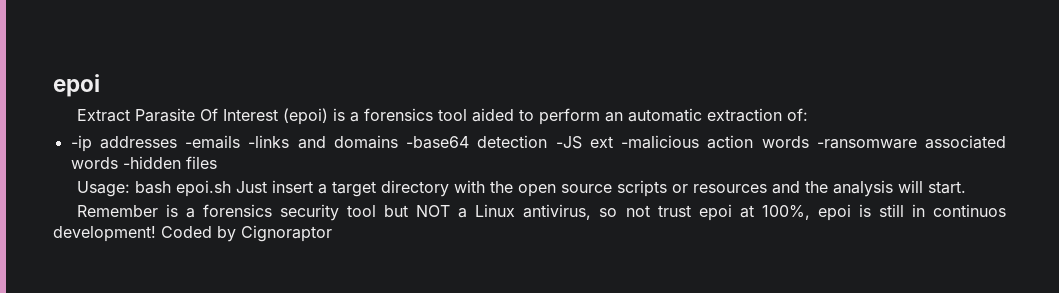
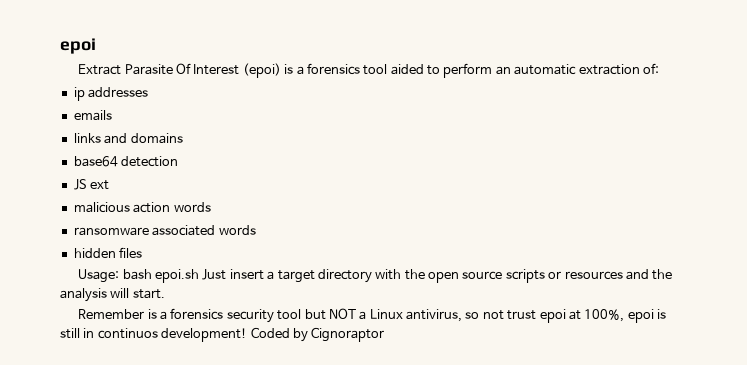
[70,135,92,152] -ip -> [73,87,85,101] ip
[185,135,290,149] -emails -links -> [73,110,112,121] [73,133,101,143] // emails // links
[406,136,470,149] -base64 -> [73,156,118,167] // base64
[555,136,582,149] -JS -> [73,179,87,190] // JS
[621,135,700,149] -malicious -> [73,202,130,213] // malicious
[816,139,917,149] -ransomware -> [73,227,149,236] // ransomware
[122,156,181,169] -hidden -> [73,248,116,258] // hidden

